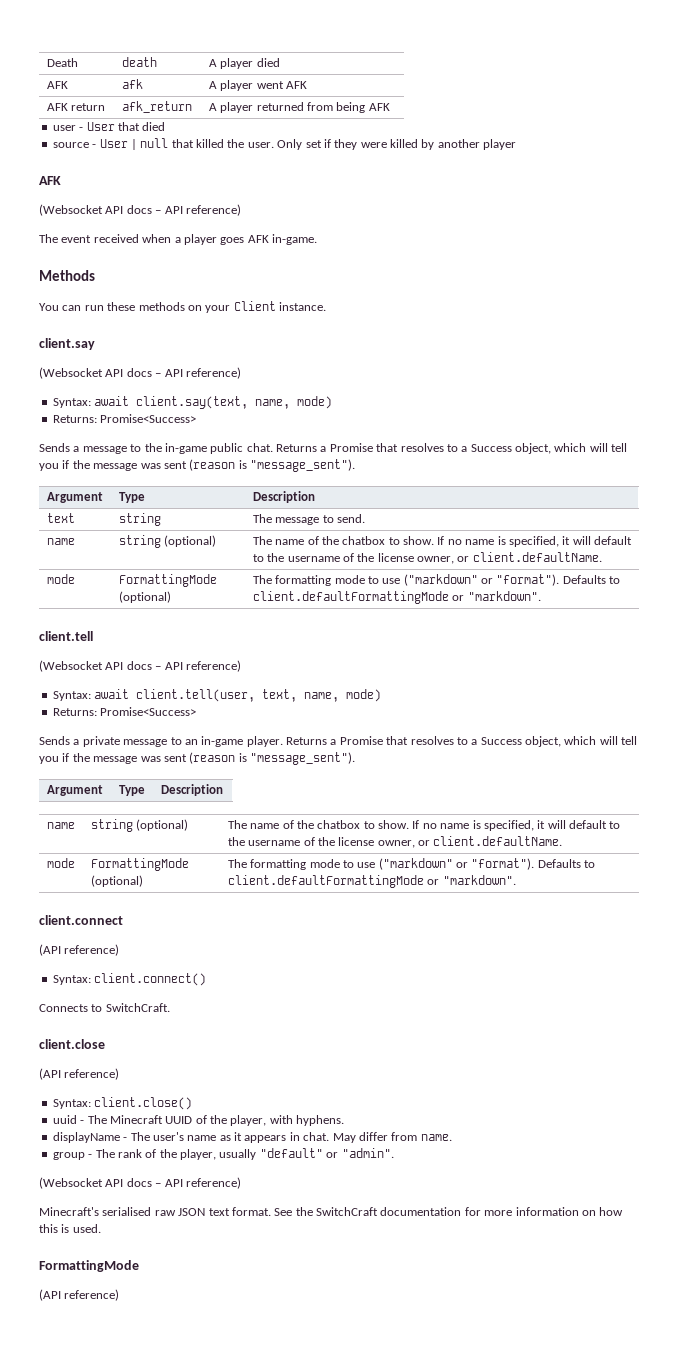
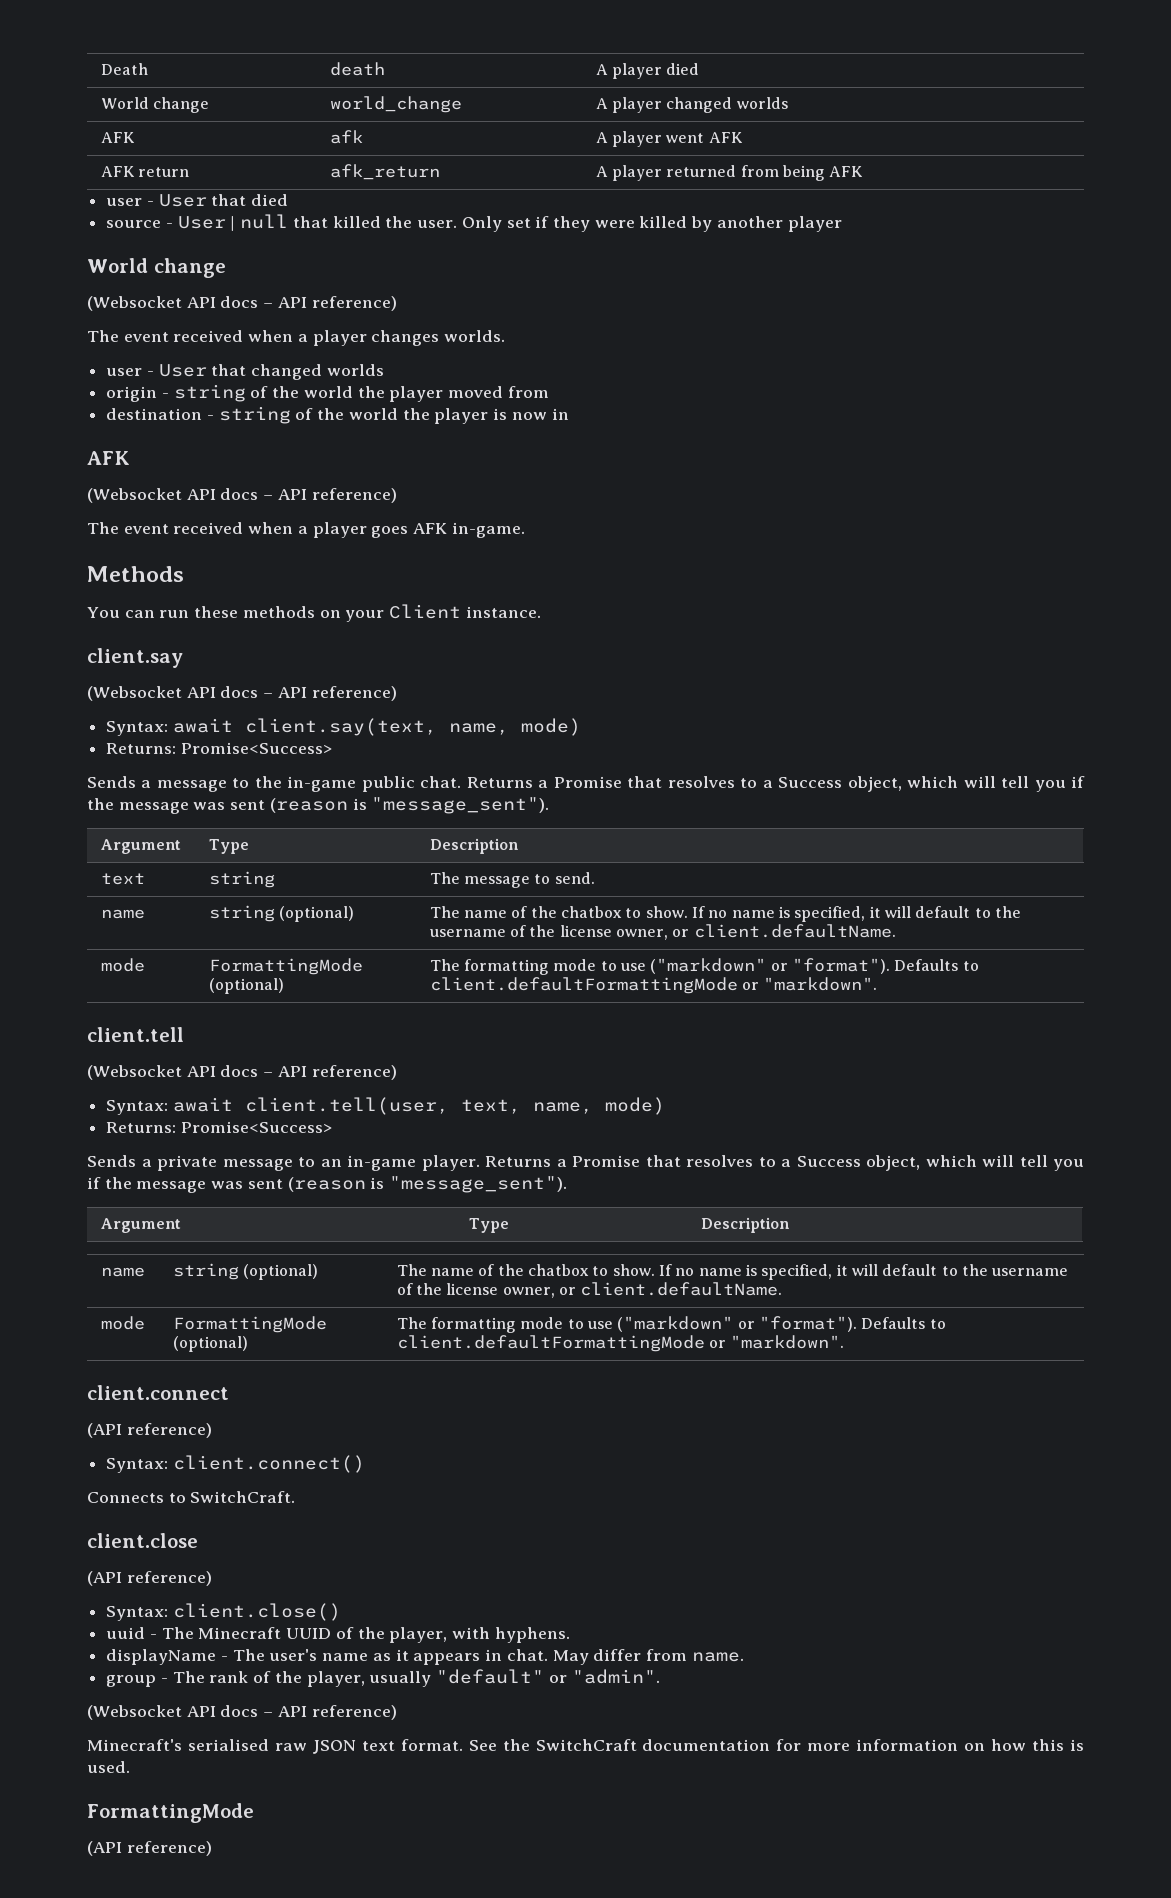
(280, 62) none -> [100,97,210,113] [329,96,462,113] [595,97,788,113] // World change | world_change | A player changed worlds
(517, 144) none -> [87,258,226,278] [87,296,397,311] [87,330,506,346] [106,364,384,380] [106,384,549,402] [106,406,569,424] // World change // (Websocket API docs – API reference) // The event received when a player changes worlds. // user - User that changed worlds // origin - string of the world the player moved from // destination - string of the world the player is now in

